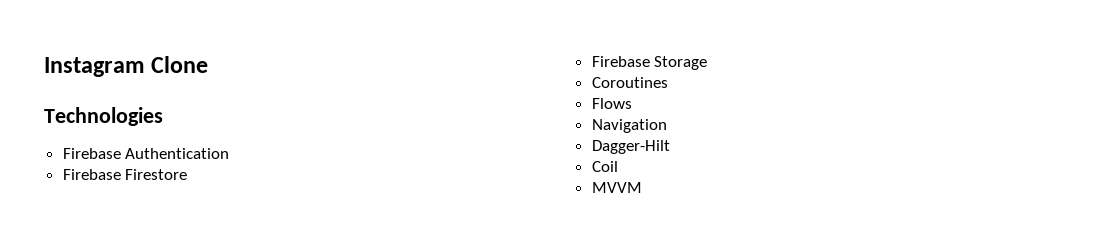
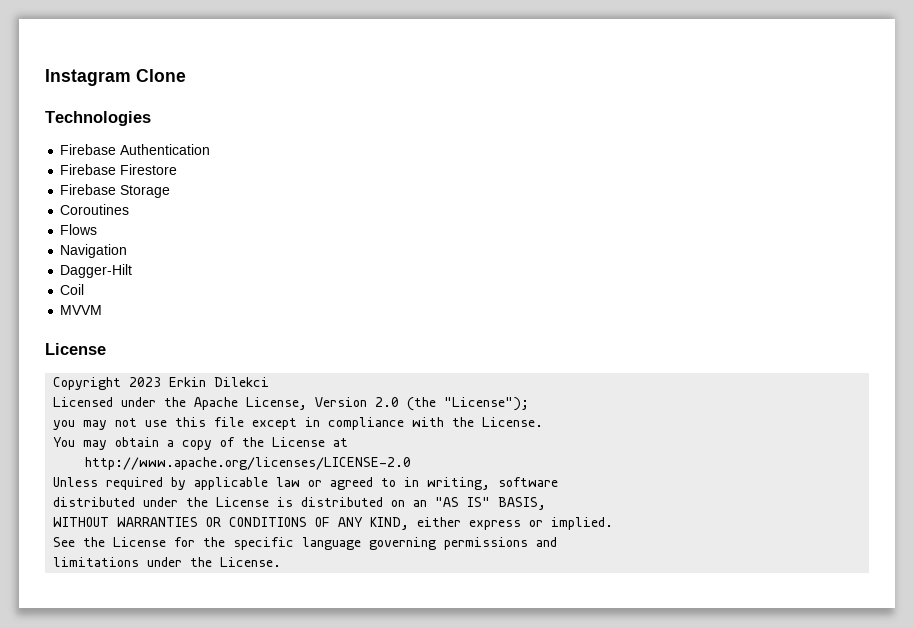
(642, 187) none -> [45,343,106,355] [53,377,270,390] [53,397,530,411] [53,417,544,430] [53,437,349,450] [85,457,412,470] [53,477,559,490] [53,497,547,510] [53,517,614,530] [53,537,558,550] [53,557,282,567] // License // Copyright 2023 Erkin Dilekci // Licensed under the Apache License, Version 2.0 (the "License"); // you may not use this file except in compliance with the License. // You may obtain a copy of the License at // http://www.apache.org/licenses/LICENSE-2.0 // Unless required by applicable law or agreed to in writing, software // distributed under the License is distributed on an "AS IS" BASIS, // WITHOUT WARRANTIES OR CONDITIONS OF ANY KIND, either express or implied. // See the License for the specific language governing permissions and // limitations under the License.

